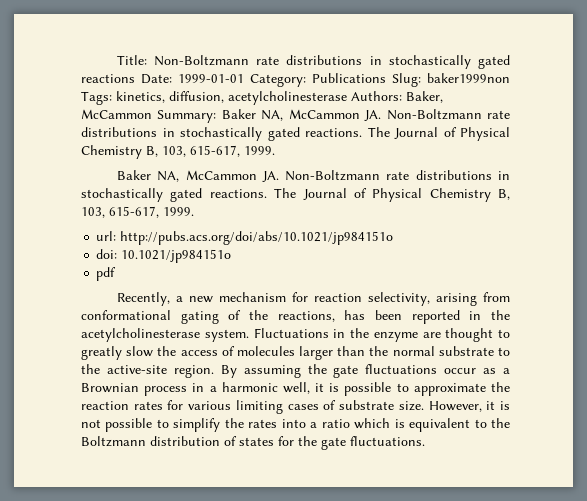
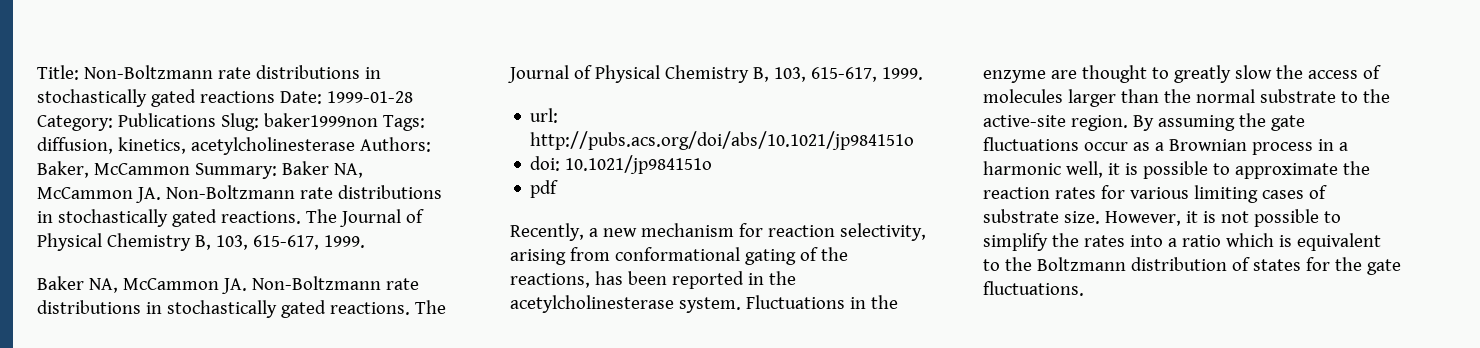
[178,74,244,83] 1999-01-01 -> [326,91,413,103] 1999-01-28
[116,91,224,103] kinetics, diffusion, -> [37,137,186,154] diffusion, kinetics,

